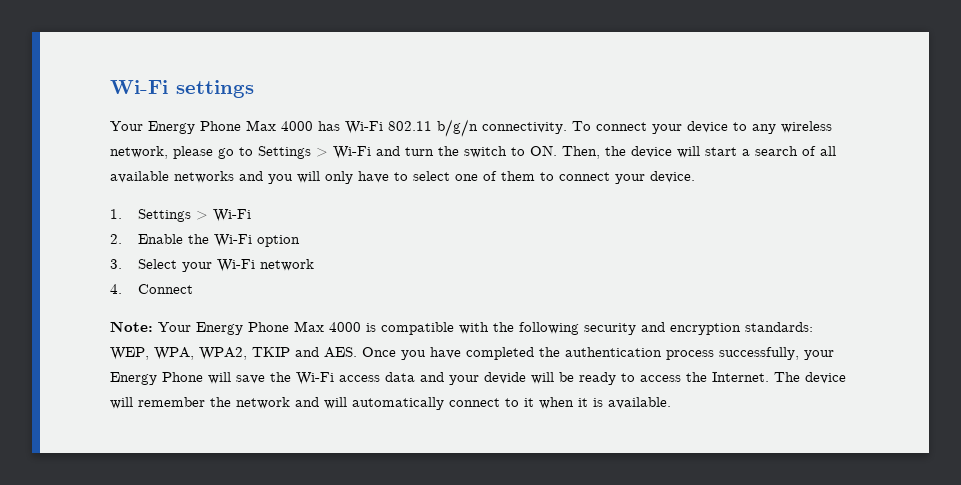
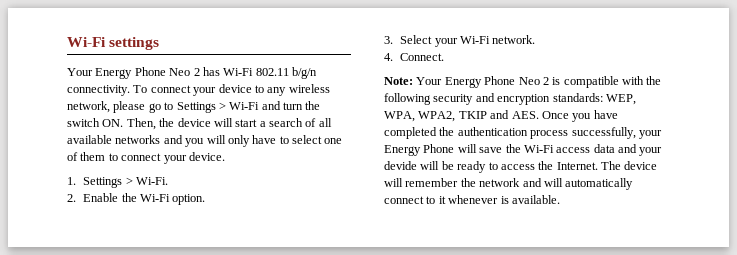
[246,120,313,131] Max 4000 -> [169,68,200,76] Neo 2
[511,147,525,156] to -> (100, 122) none
[213,209,252,222] Wi-Fi -> [135,177,168,185] Wi-Fi.
[257,235,301,247] option -> [172,194,206,205] option.
[260,259,315,271] network -> [492,35,536,44] network.
[138,284,194,294] Connect -> [400,53,445,61] Connect.
[294,321,361,332] Max 4000 -> [518,77,549,85] Neo 2
[539,397,588,409] when it -> [448,195,499,204] whenever

